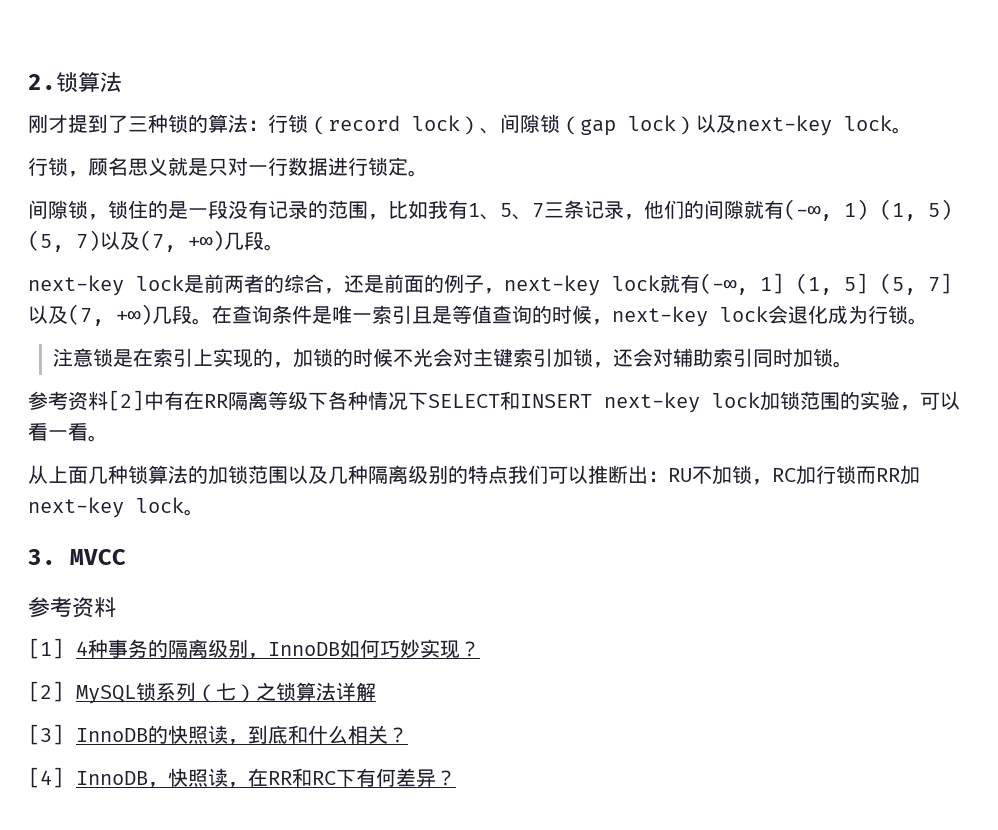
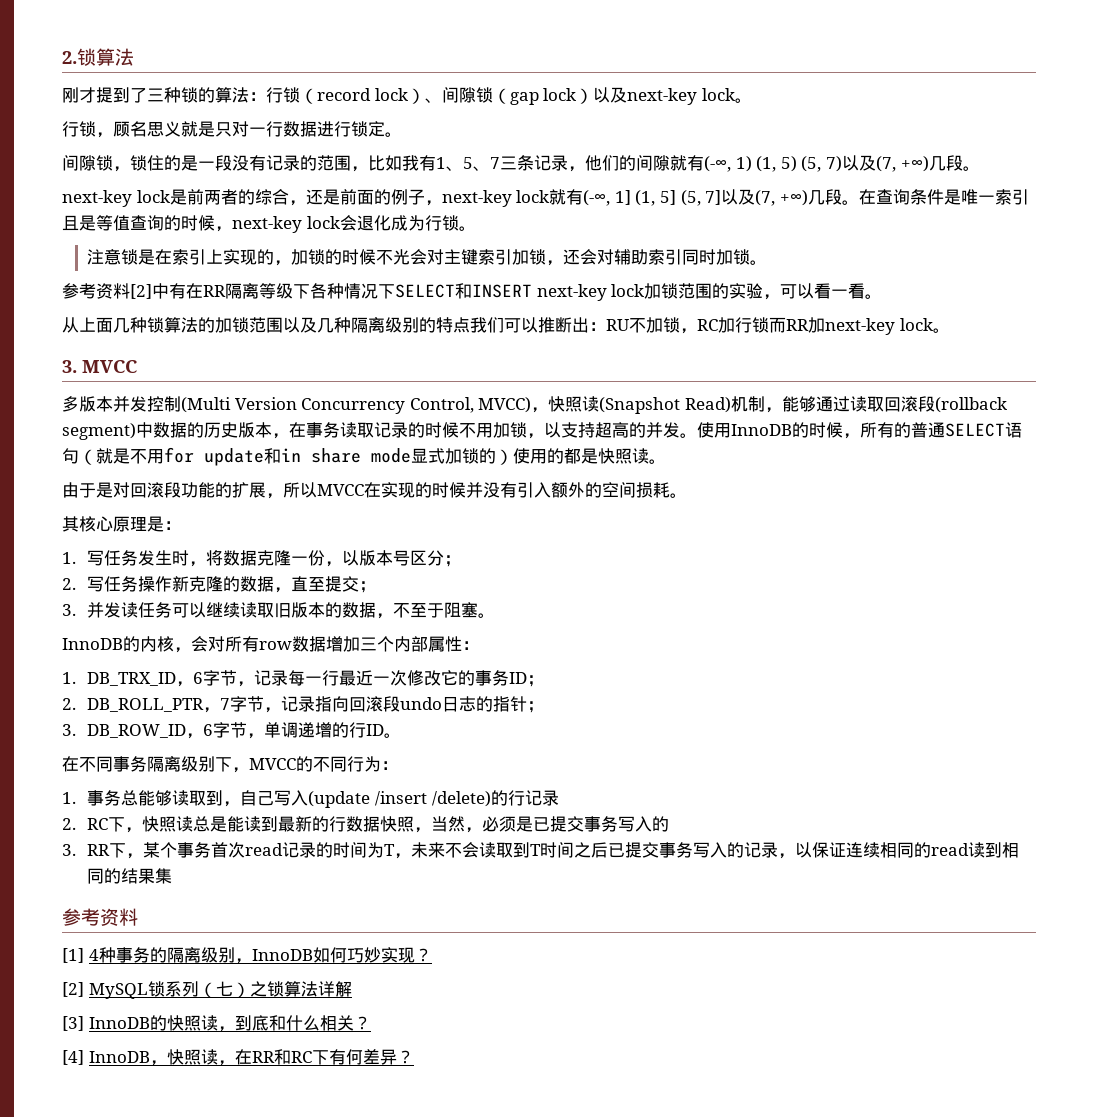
(126, 557) none -> [62,396,1007,414] [62,422,1022,440] [62,447,666,466] [62,482,687,499] [62,516,181,532] [62,550,462,567] [62,576,377,593] [62,602,496,619] [62,636,479,653] [62,670,545,687] [62,696,545,713] [62,722,402,739] [62,756,398,773] [62,790,559,808] [62,816,670,833] [62,842,1020,859] [87,868,173,884] // 多版本并发控制(Multi Version Concurrency Control, MVCC)，快照读(Snapshot Read)机制，能够通过读取回滚段(rollback segment)中数据的历史版本，在事务读取记录的时候不用加锁，以支持超高的并发。使用InnoDB的时候，所有的普通SELECT语句（就是不用for update和in share mode显式加锁的）使用的都是快照读。 // 由于是对回滚段功能的扩展，所以MVCC在实现的时候并没有引入额外的空间损耗。 // 其核心原理是： // 1.写任务发生时，将数据克隆一份，以版本号区分； // 2.写任务操作新克隆的数据，直至提交； // 3.并发读任务可以继续读取旧版本的数据，不至于阻塞。 // InnoDB的内核，会对所有row数据增加三个内部属性： // 1. DB_TRX_ID，6字节，记录每一行最近一次修改它的事务ID； // 2. DB_ROLL_PTR，7字节，记录指向回滚段undo日志的指针； // 3. DB_ROW_ID，6字节，单调递增的行ID。 // 在不同事务隔离级别下，MVCC的不同行为： // 1.事务总能够读取到，自己写入(update /insert /delete)的行记录 // 2. RC下，快照读总是能读到最新的行数据快照，当然，必须是已提交事务写入的 // 3. RR下，某个事务首次read记录的时间为T，未来不会读取到T时间之后已提交事务写入的记录，以保证连续相同的read读到相同的结果集

